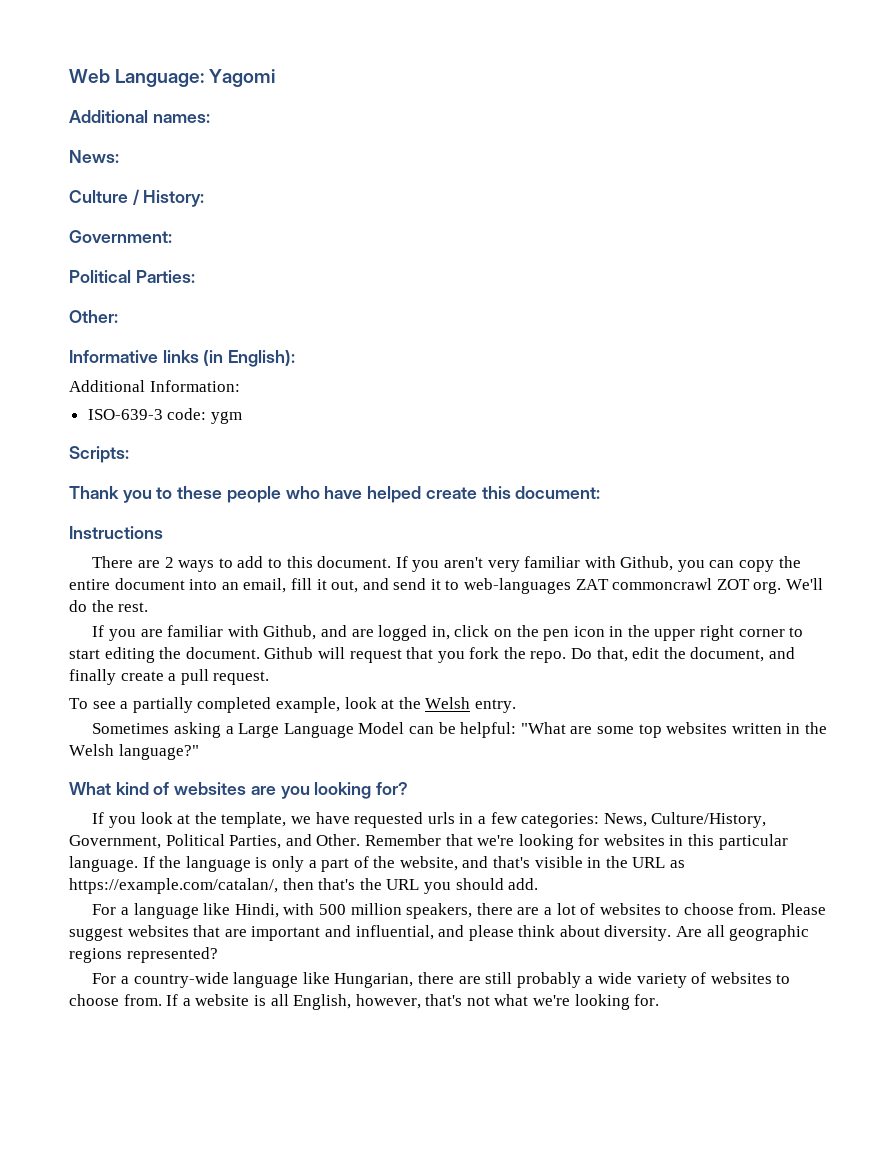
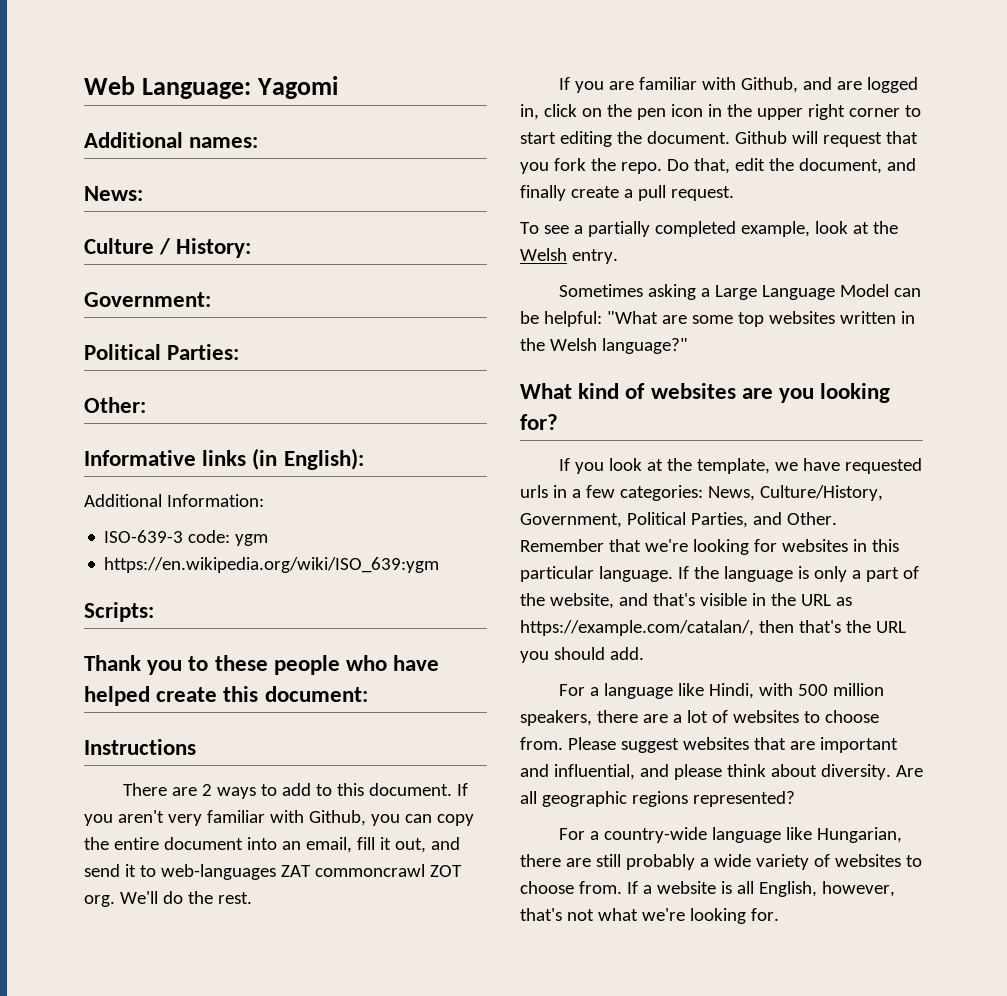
(242, 417) none -> [104,557,440,573] // https://en.wikipedia.org/wiki/ISO_639:ygm

